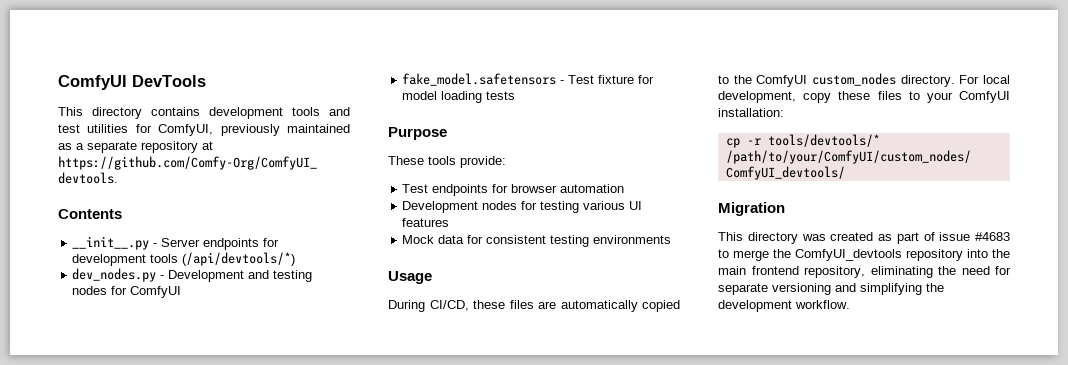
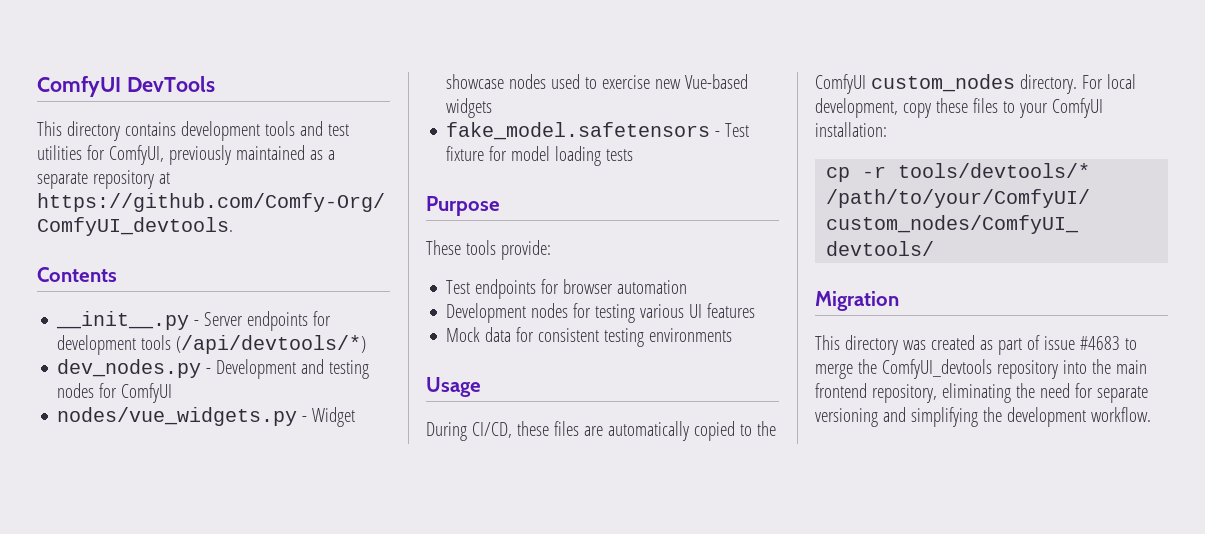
(182, 292) none -> [57,407,356,427] [446,74,749,89] [446,98,493,118] // nodes/vue_widgets.py - Widget showcase nodes used to exercise new Vue-based widgets

